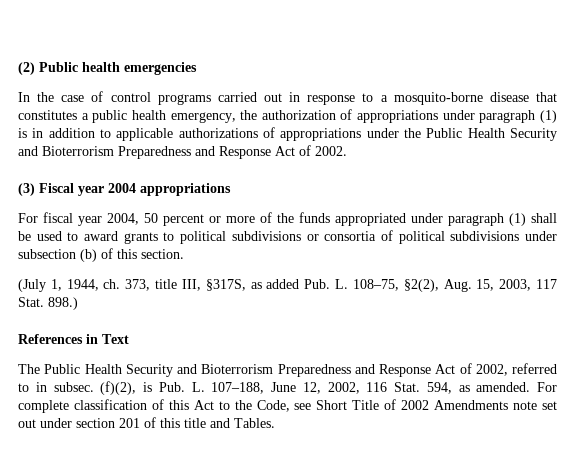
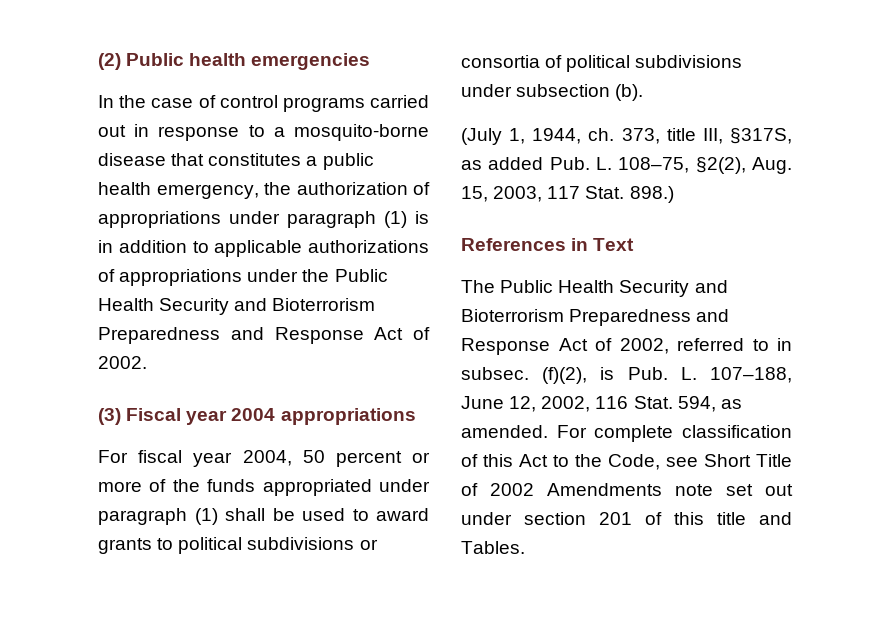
[80,248,184,262] (b) of this section. -> [615,84,644,101] (b).

